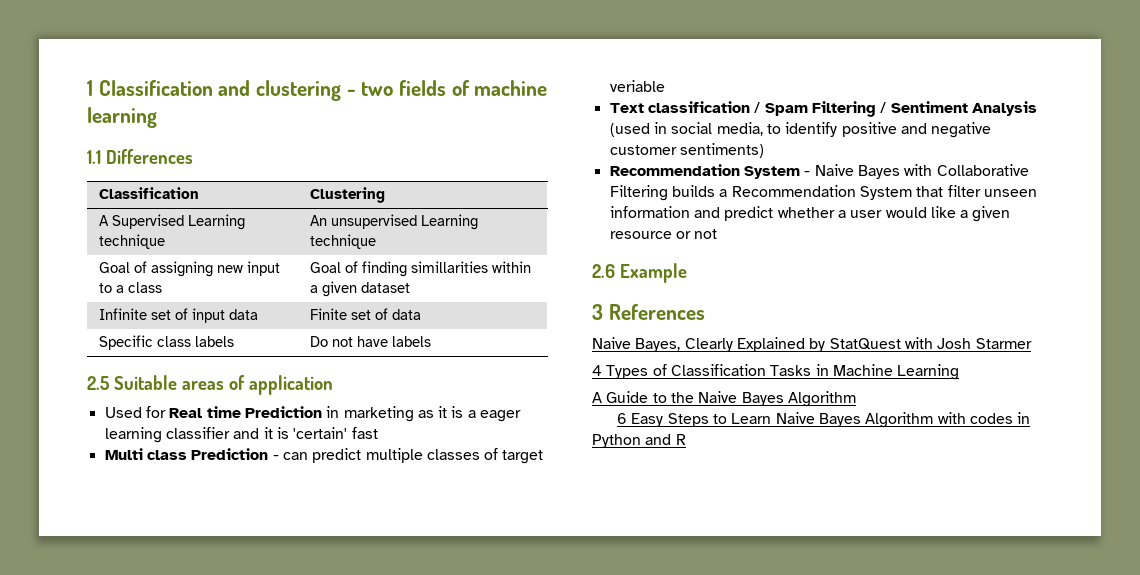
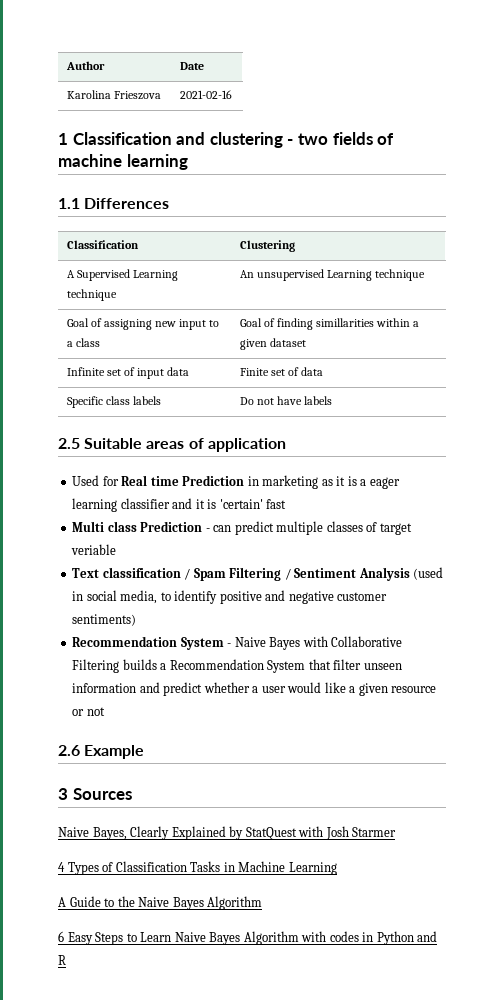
(87, 88) none -> [65,61,105,70] [179,62,204,70] [66,90,161,100] [179,90,232,99] Author | Date // Karolina Frieszova | 2021-02-16 //
[608,304,705,320] References -> [72,788,132,800] Sources

